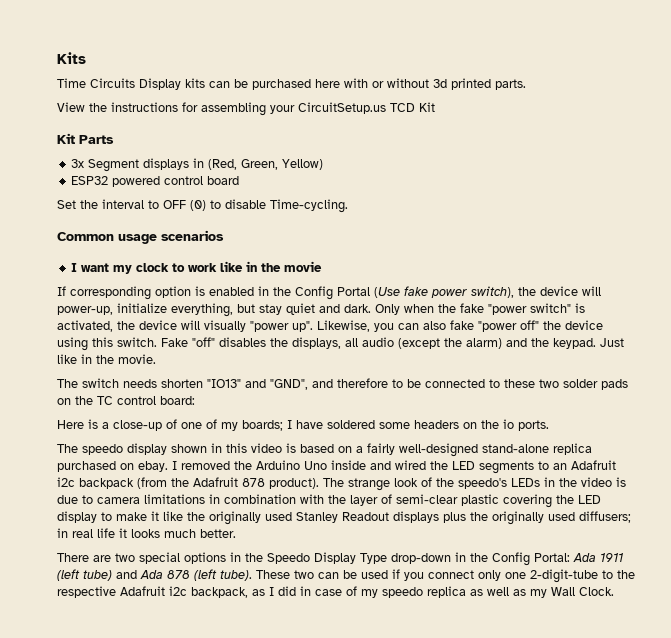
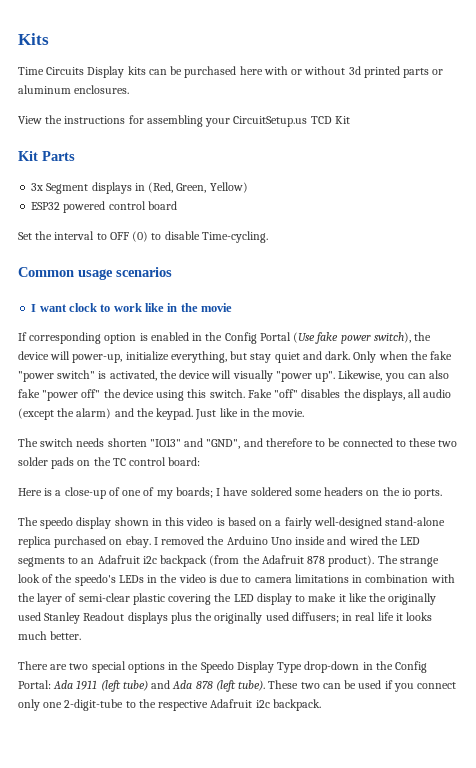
[495,79,526,90] parts. -> [403,68,444,78] [18,85,130,94] parts or aluminum enclosures.
[113,265,133,274] my -> (67, 308) none
[191,586,614,598] backpack, as I did in case of my speedo replica as well as my Wall Clock. -> [272,699,321,711] backpack.

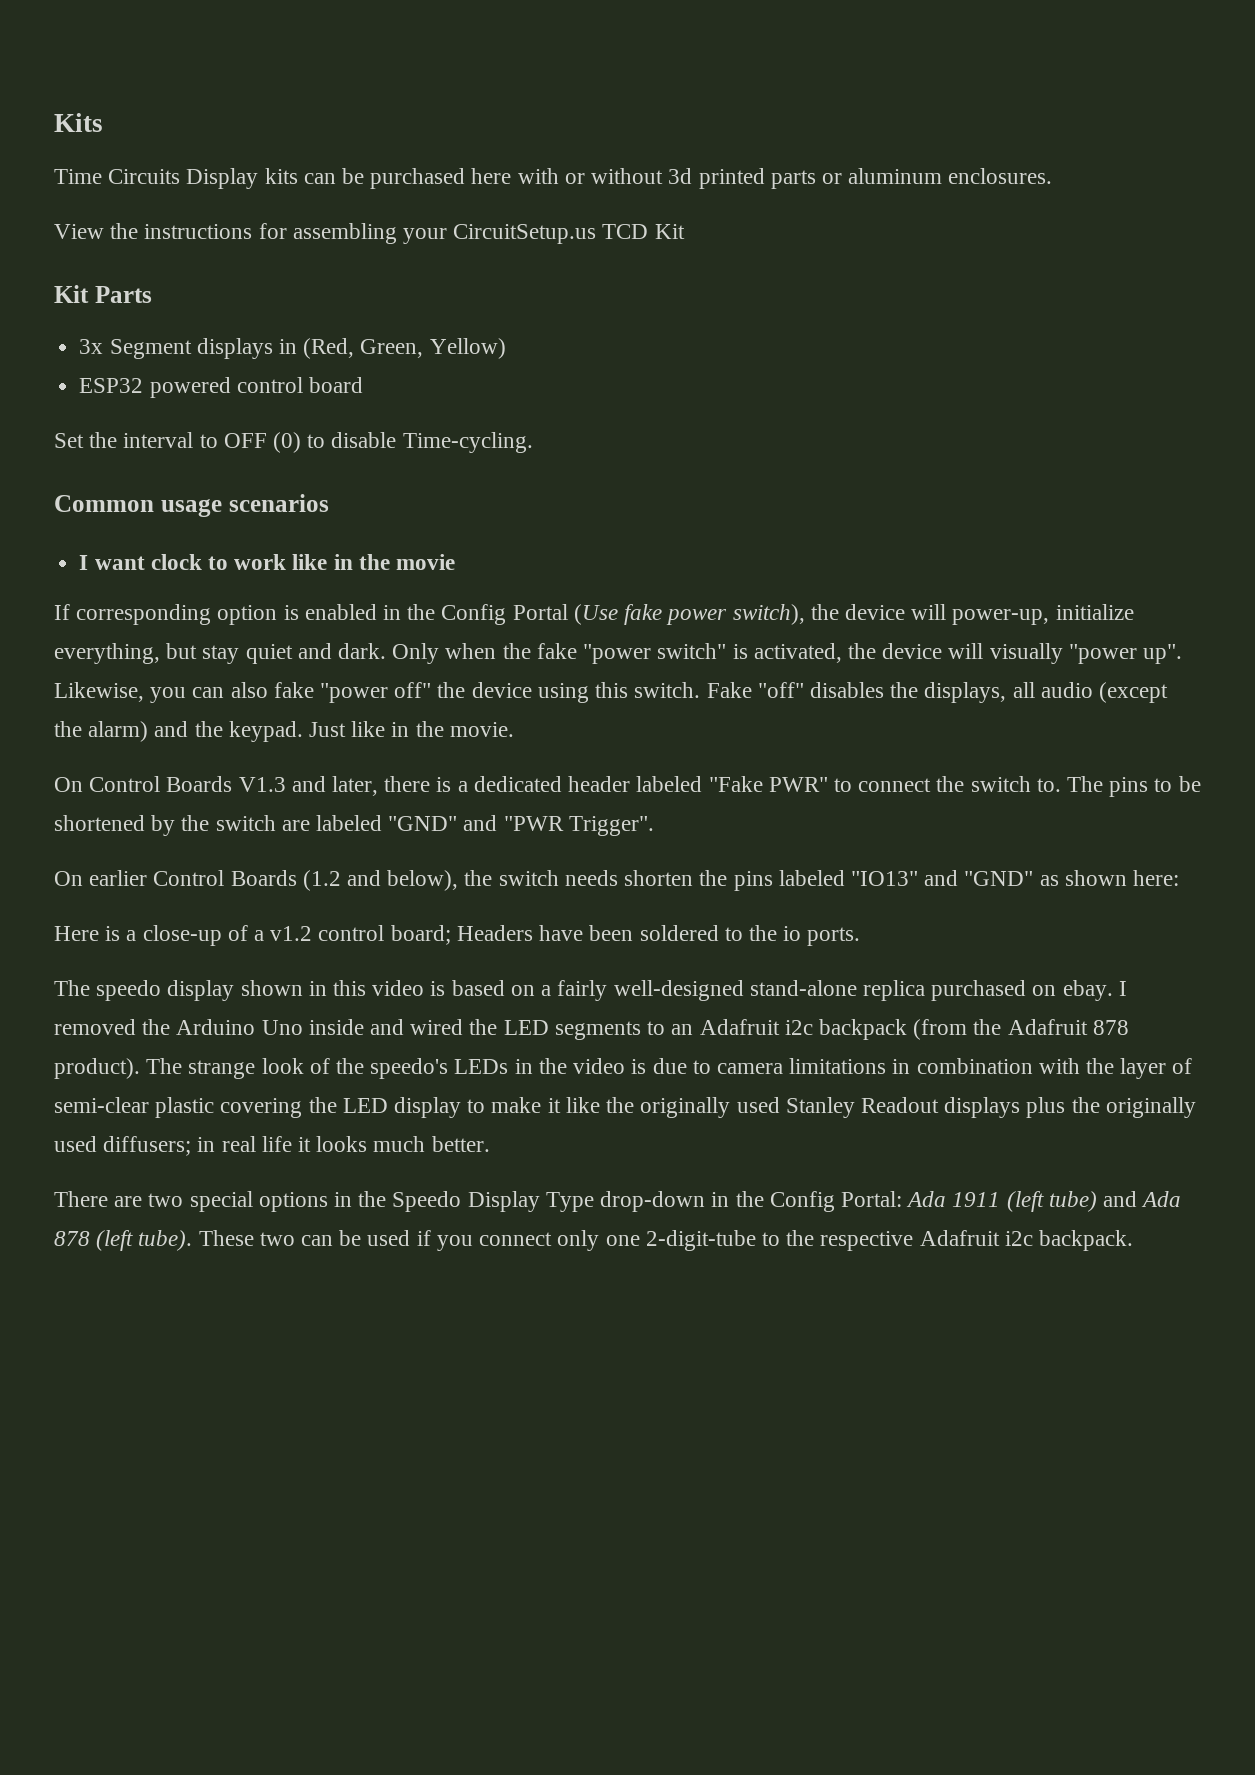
[18,438,458,449] [18,457,201,469] The switch needs shorten "IO13" and "GND", and therefore to be connected to these two solder pads on the TC control board: -> [54,776,1201,797] [54,815,654,836] [54,870,1179,891] On Control Boards V1.3 and later, there is a dedicated header labeled "Fake PWR" to connect the switch to. The pins to be shortened by the switch are labeled "GND" and "PWR Trigger". // On earlier Control Boards (1.2 and below), the switch needs shorten the pins labeled "IO13" and "GND" as shown here:
[122,487,380,499] one of my boards; I have soldered some headers on -> [254,925,743,945] a v1.2 control board; Headers have been soldered to

